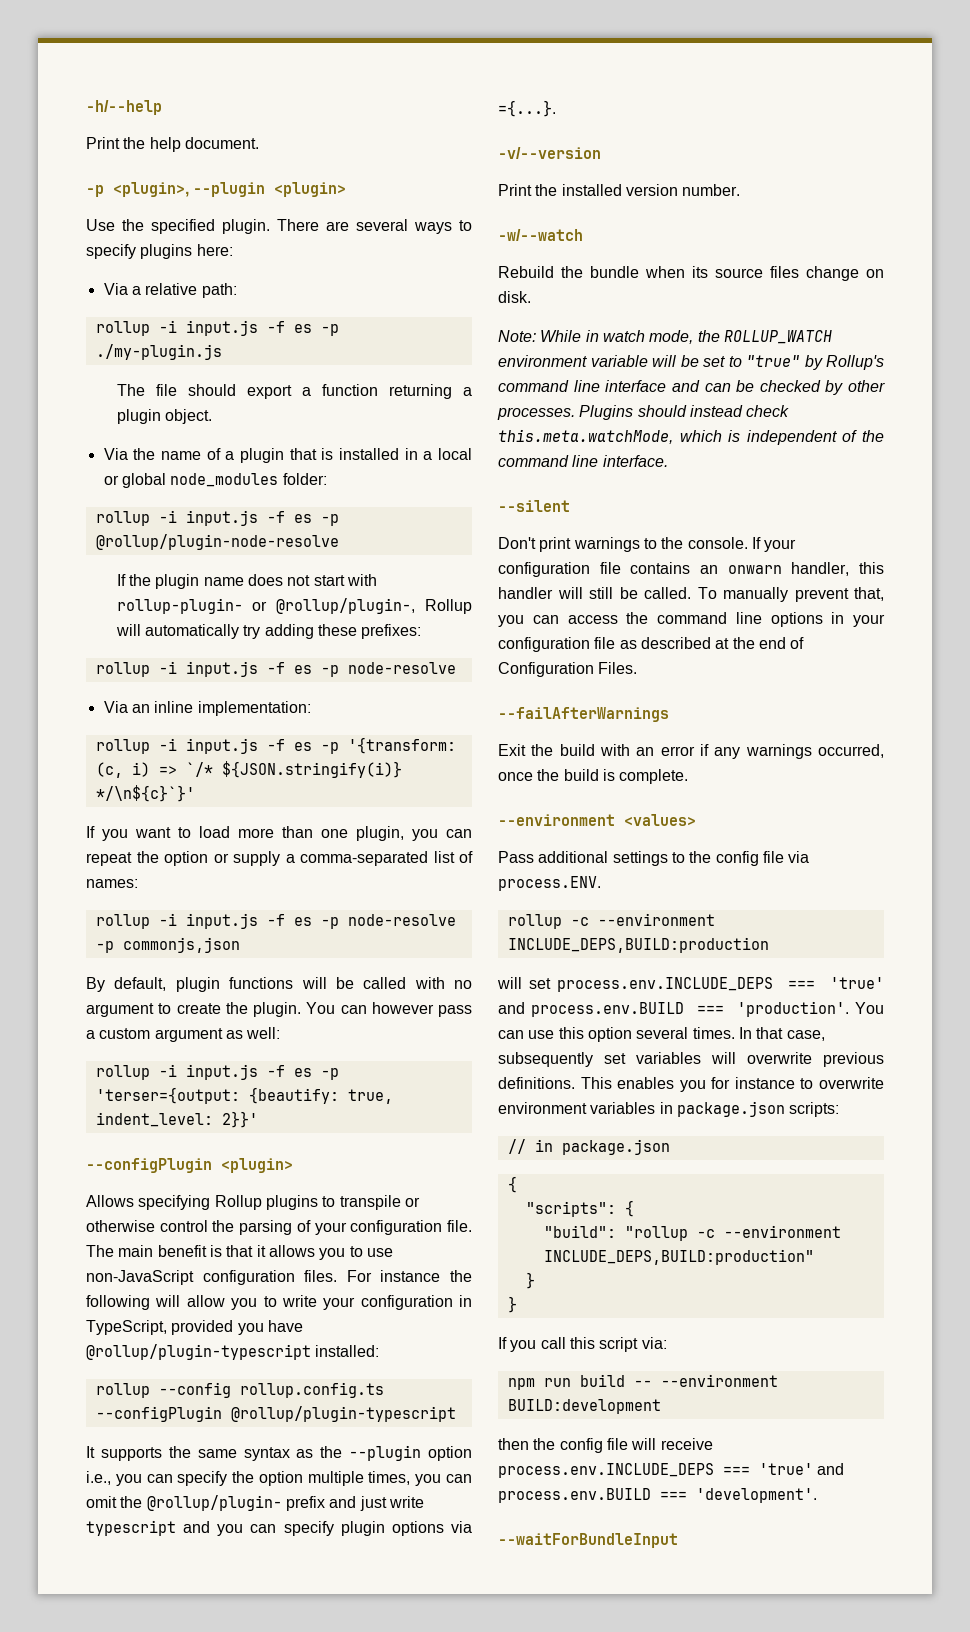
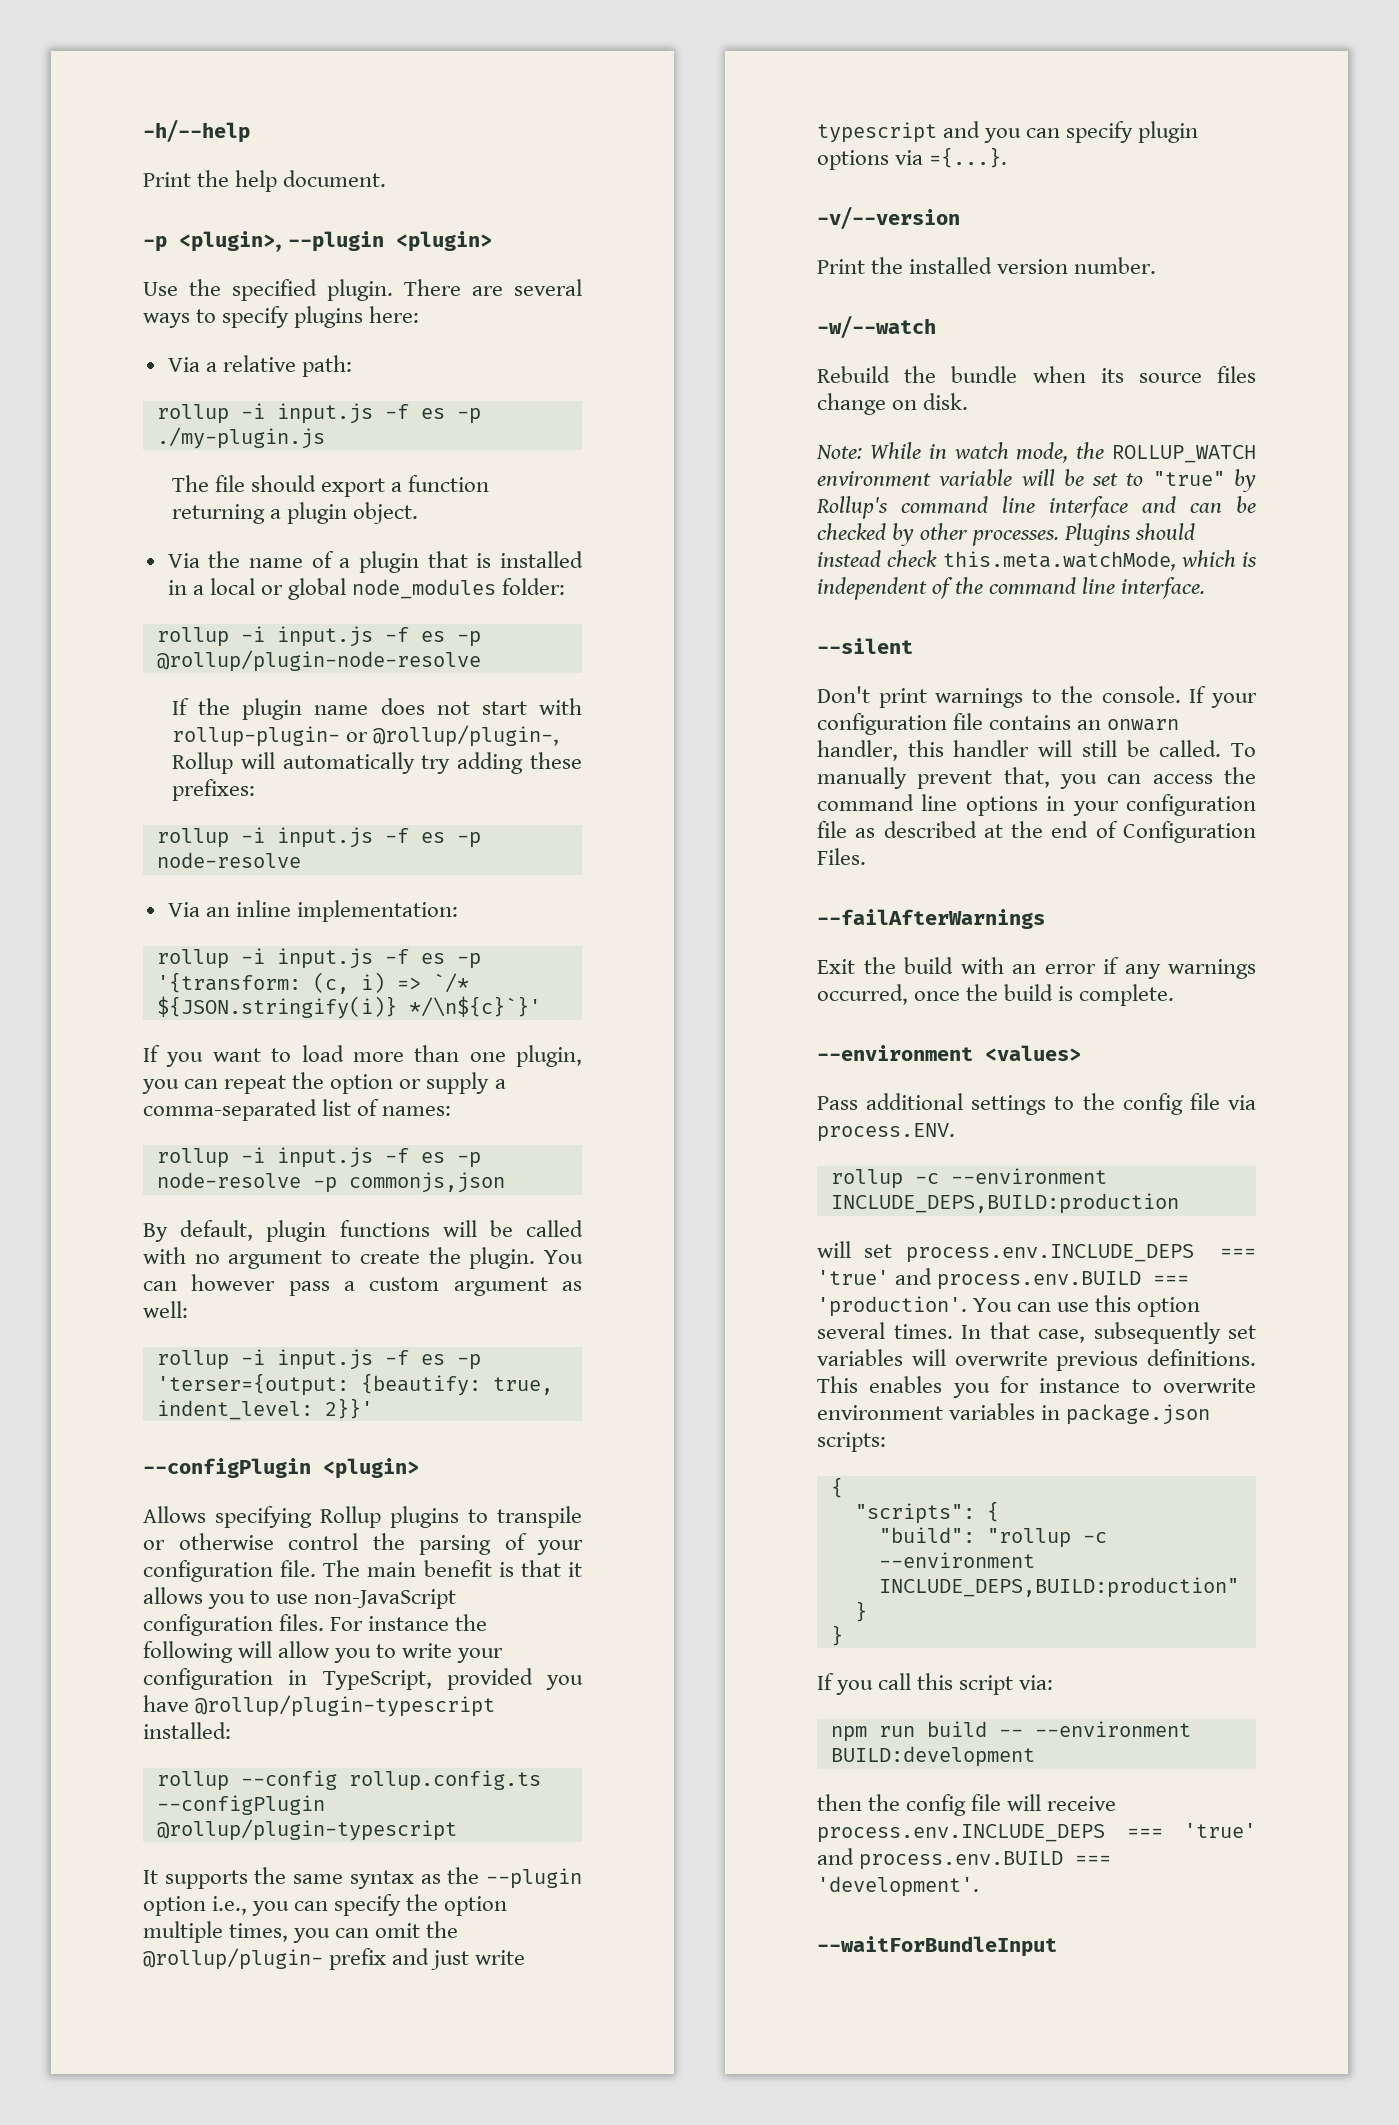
[507,1139,670,1155] // // in package.json -> (886, 1442) none

